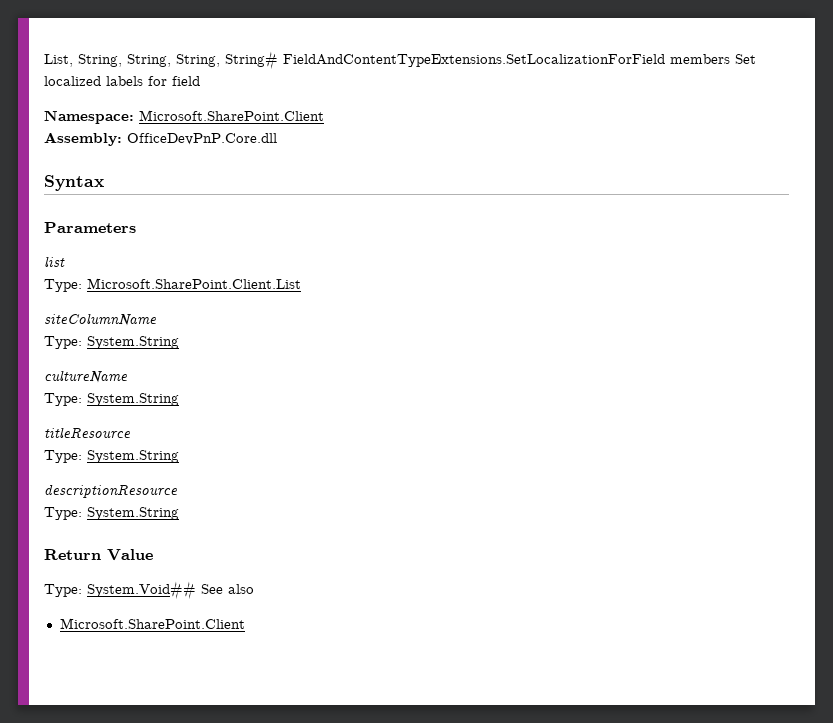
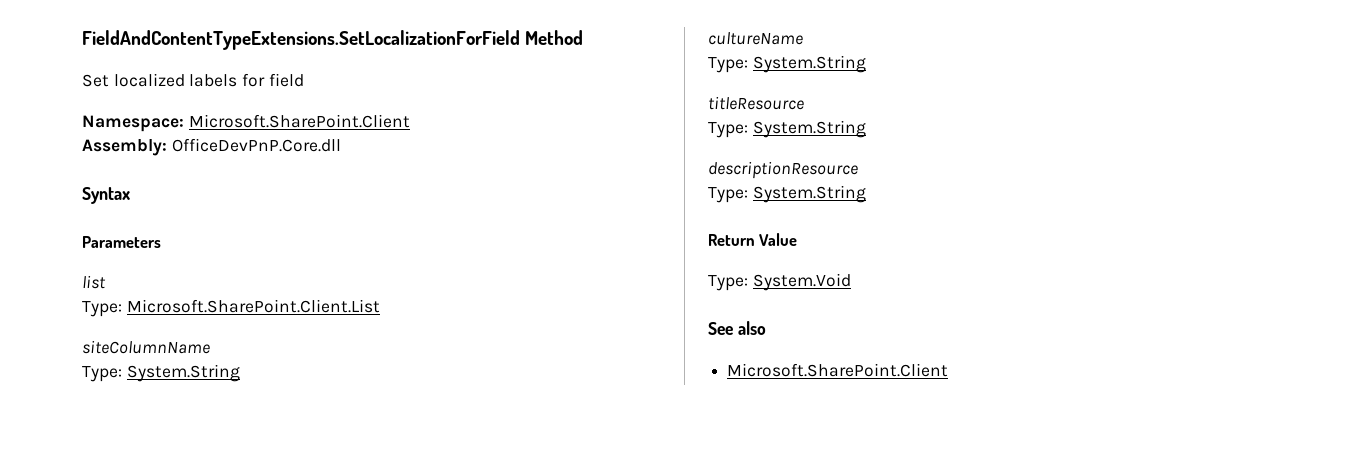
[44,51,730,70] List, String, String, String, String# FieldAndContentTypeExtensions.SetLocalizationForField members -> [82,30,584,50] FieldAndContentTypeExtensions.SetLocalizationForField Method //
[87,581,196,600] System.Void## -> [752,273,851,291] System.Void //

